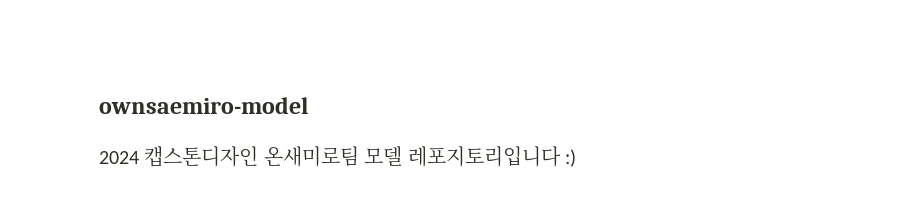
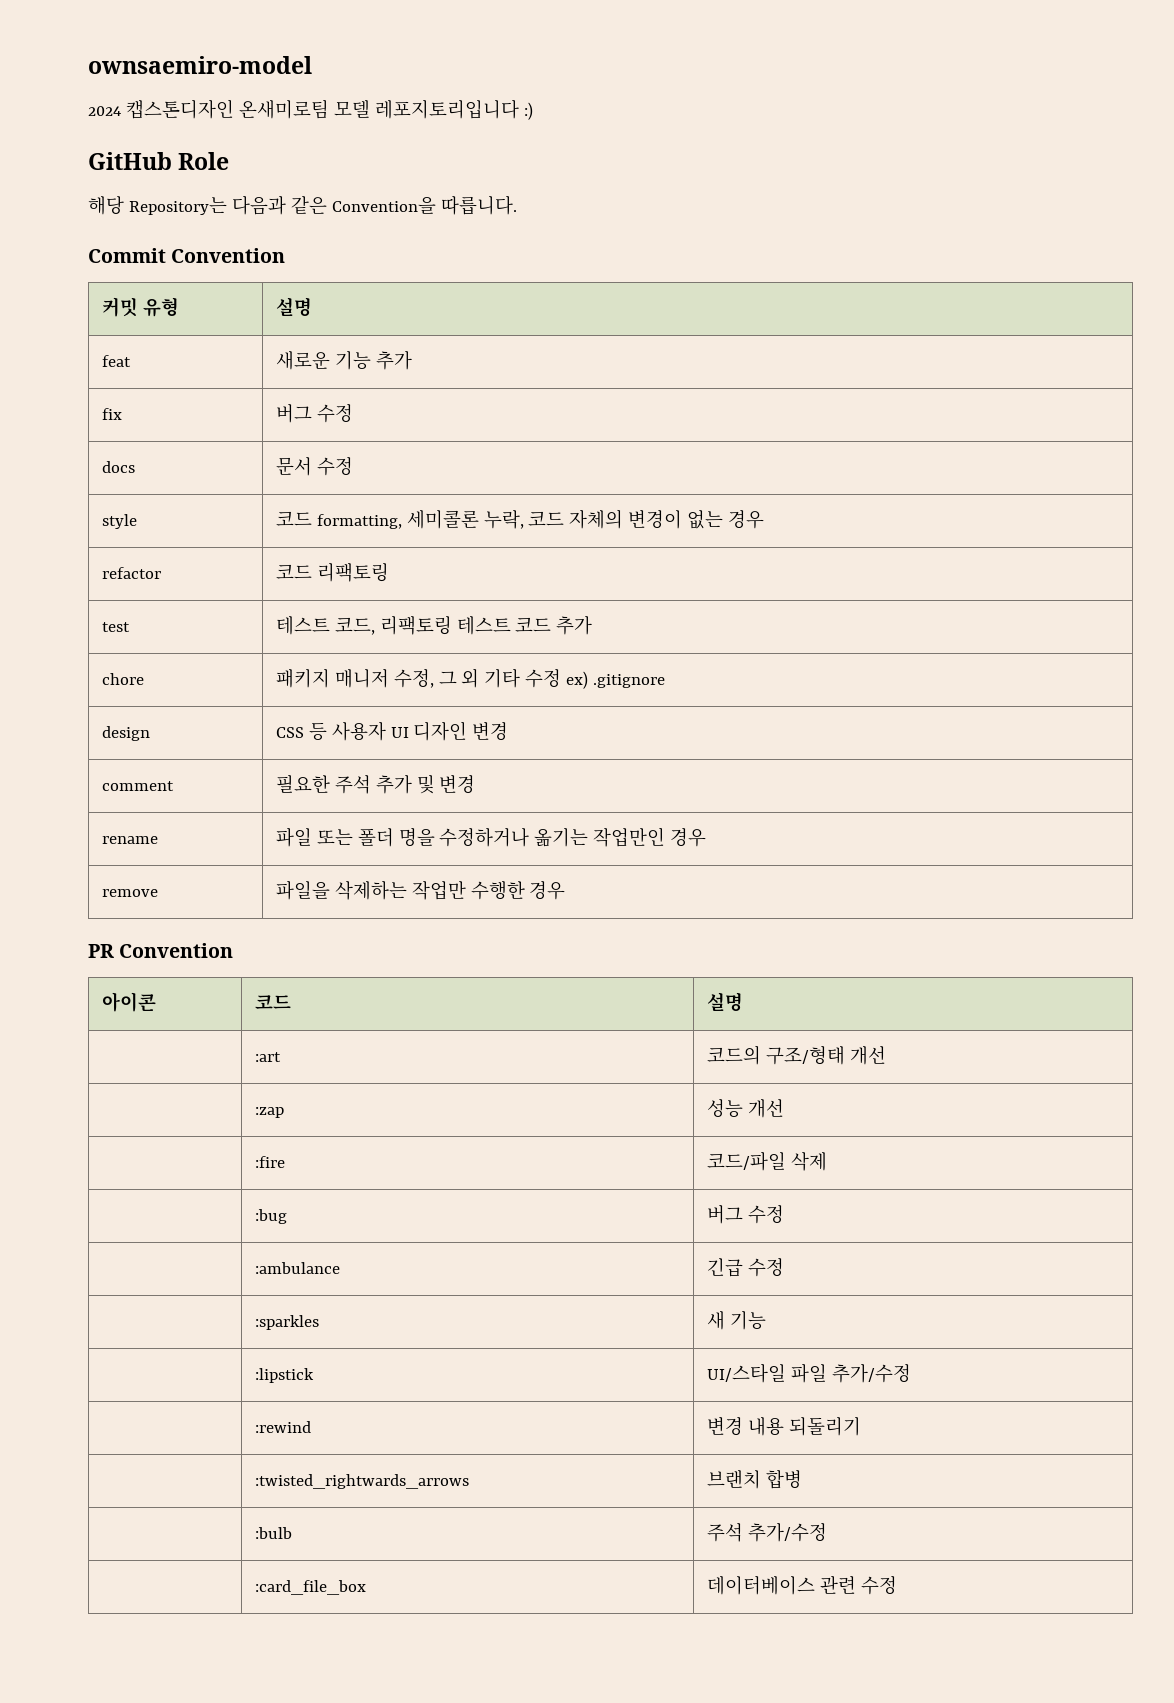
(576, 158) none -> [88,152,230,170] [88,195,517,215] [88,248,286,263] [101,297,179,317] [275,297,312,316] [101,355,131,367] [275,351,412,370] [101,408,122,420] [275,404,353,423] [101,461,135,473] [275,457,353,476] [101,514,137,529] [275,509,765,529] [101,567,161,579] [275,563,389,582] [101,622,130,632] [275,616,593,635] [101,673,144,685] [275,668,666,689] [101,726,150,741] [275,721,509,741] [101,781,174,791] [275,774,476,794] [101,836,158,844] [275,827,707,847] [101,889,158,897] [275,880,566,900] [88,943,234,958] [101,992,156,1012] [254,995,291,1009] [706,992,743,1011] [254,1052,281,1062] [706,1045,886,1065] [254,1107,284,1118] [706,1099,784,1118] [254,1156,285,1168] [706,1151,827,1171] [254,1209,287,1224] [706,1205,784,1224] [254,1262,340,1274] [706,1258,784,1277] [254,1315,319,1330] [706,1311,766,1330] [254,1368,314,1383] [706,1363,911,1383] [254,1421,311,1433] [706,1417,861,1436] [254,1474,469,1489] [706,1470,802,1489] [254,1527,292,1539] [706,1523,827,1542] [254,1580,366,1595] [706,1575,897,1595] // GitHub Role // 해당 Repository는 다음과 같은 Convention을 따릅니다. // Commit Convention // 커밋 유형 | 설명 // feat | 새로운 기능 추가 // fix | 버그 수정 // docs | 문서 수정 // style | 코드 formatting, 세미콜론 누락, 코드 자체의 변경이 없는 경우 // refactor | 코드 리팩토링 // test | 테스트 코드, 리팩토링 테스트 코드 추가 // chore | 패키지 매니저 수정, 그 외 기타 수정 ex) .gitignore // design | CSS 등 사용자 UI 디자인 변경 // comment | 필요한 주석 추가 및 변경 // rename | 파일 또는 폴더 명을 수정하거나 옮기는 작업만인 경우 // remove | 파일을 삭제하는 작업만 수행한 경우 // PR Convention // 아이콘 | 코드 | 설명 // | :art | 코드의 구조/형태 개선 // | :zap | 성능 개선 // | :fire | 코드/파일 삭제 // | :bug | 버그 수정 // | :ambulance | 긴급 수정 // | :sparkles | 새 기능 // | :lipstick | UI/스타일 파일 추가/수정 // | :rewind | 변경 내용 되돌리기 // | :twisted_rightwards_arrows | 브랜치 합병 // | :bulb | 주석 추가/수정 // | :card_file_box | 데이터베이스 관련 수정

